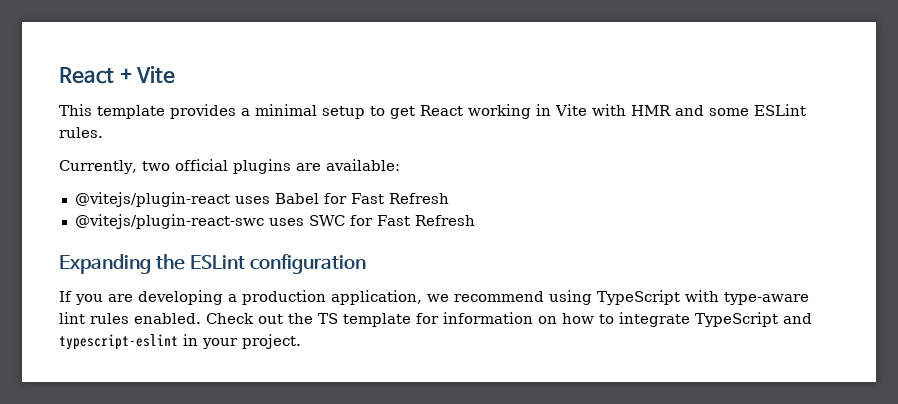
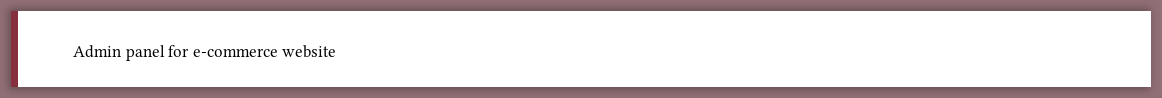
[59,66,176,84] [59,104,806,119] [59,127,103,138] [59,159,400,174] [74,192,449,207] [74,214,475,229] [59,254,366,274] [59,290,809,305] [59,312,812,327] [59,334,301,350] React + Vite // This template provides a minimal setup to get React working in Vite with HMR and some ESLint rules. // Currently, two official plugins are available: // @vitejs/plugin-react uses Babel for Fast Refresh // @vitejs/plugin-react-swc uses SWC for Fast Refresh // Expanding the ESLint configuration // If you are developing a production application, we recommend using TypeScript with type-aware lint rules enabled. Check out the TS template for information on how to integrate TypeScript and typescript-eslint in your project. -> [73,45,337,61] Admin panel for e-commerce website

